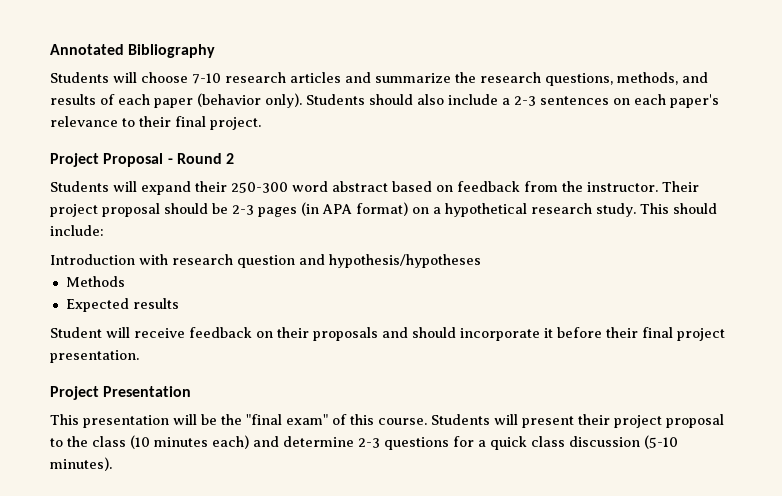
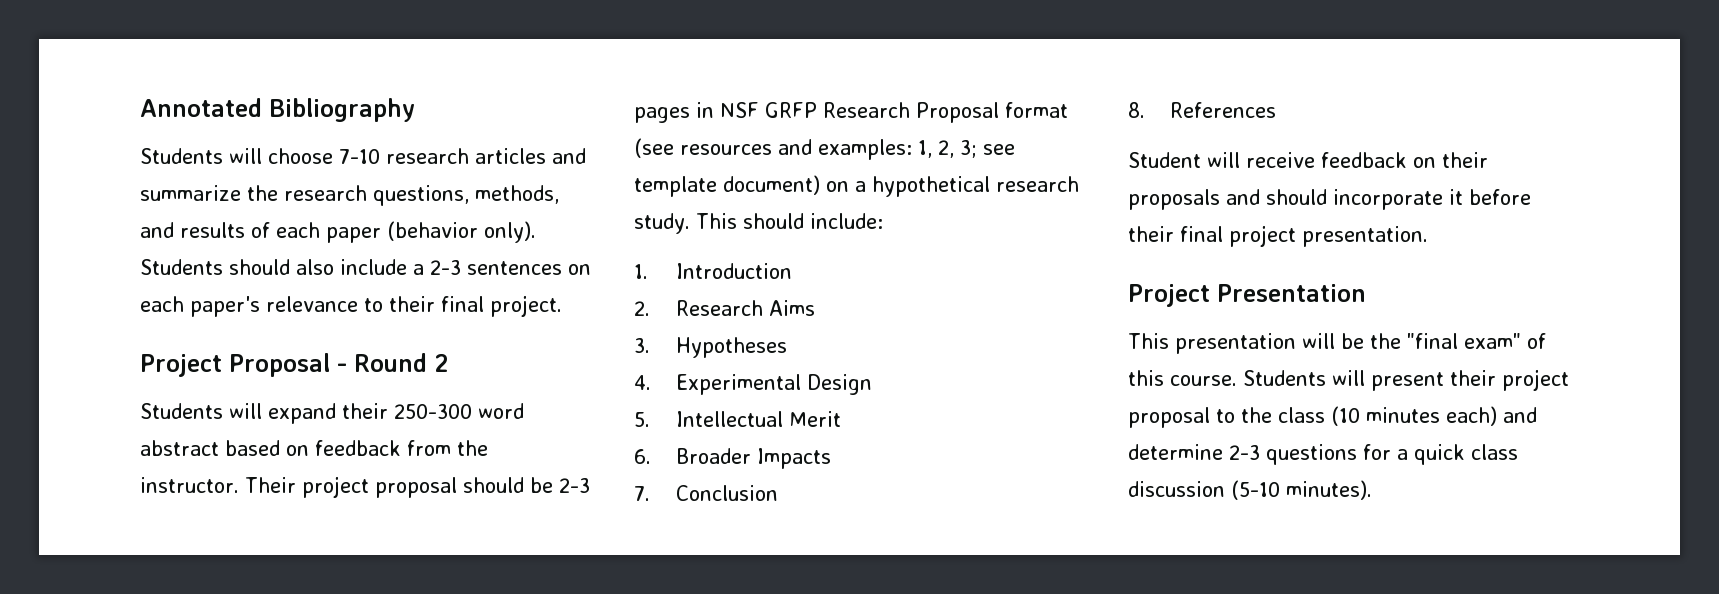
[301,202,408,216] (in APA format) -> [696,102,1068,123] [634,138,1015,160] [634,175,820,197] in NSF GRFP Research Proposal format (see resources and examples: 1, 2, 3; see template document)
(104, 230) none -> [634,264,648,279] 1.
[139,254,481,268] [65,276,125,287] [65,298,179,312] with research question and hypothesis/hypotheses // Methods // Expected results -> [634,300,816,316] [634,337,788,358] [634,374,873,395] [634,411,842,427] [634,448,832,469] [634,485,779,501] [1128,102,1277,118] // 2. Research Aims // 3. Hypotheses // 4. Experimental Design // 5. Intellectual Merit // 6. Broader Impacts // 7. Conclusion // 8. References

